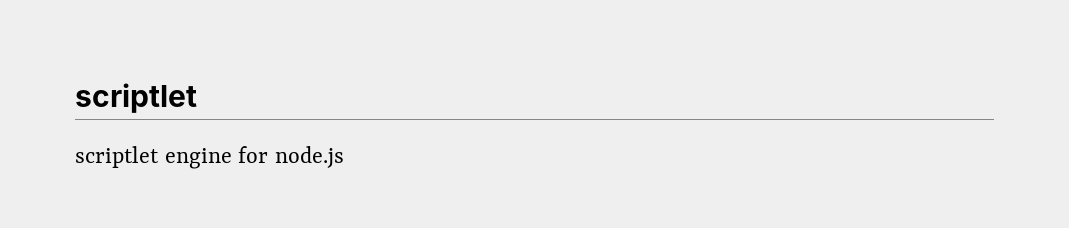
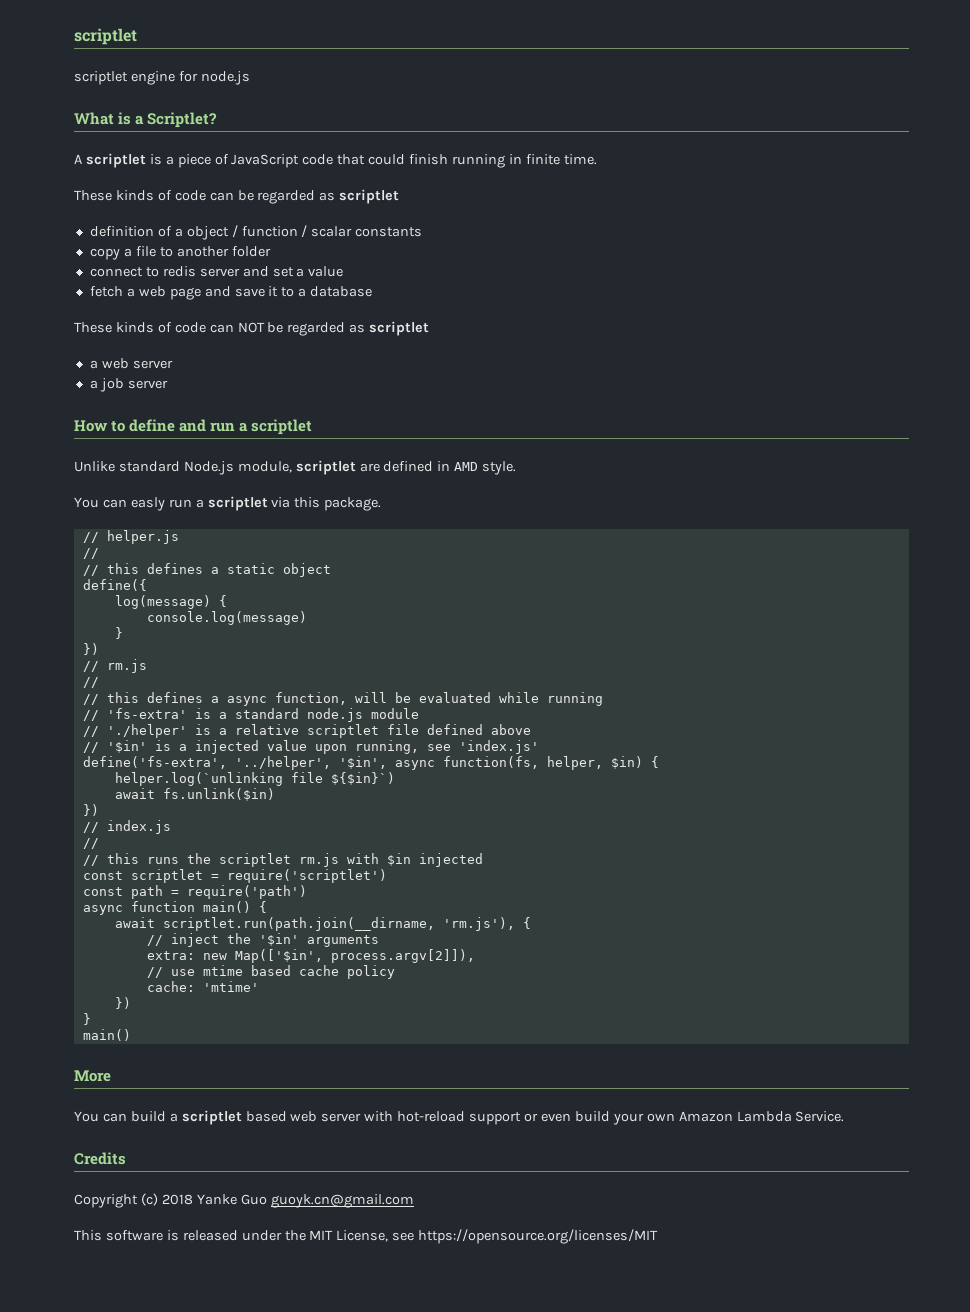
(344, 157) none -> [74,112,218,128] [74,153,597,168] [74,189,400,204] [89,225,423,240] [89,246,271,260] [89,266,344,277] [89,286,373,300] [74,321,430,336] [89,358,173,369] [89,378,168,392] [74,419,313,435] [74,460,517,475] [74,496,382,511] [82,530,179,544] [82,548,99,559] [82,563,331,577] [82,579,147,591] [114,595,227,609] [146,611,307,625] [114,627,123,639] [82,643,99,655] [82,659,147,673] [82,677,99,688] [82,692,603,706] [82,708,419,722] [82,724,531,738] [82,740,539,754] [82,756,659,770] [114,772,395,786] [114,788,275,801] [82,804,99,816] [82,820,171,834] [82,838,99,849] [82,853,483,867] [82,869,387,883] [82,885,307,899] [82,901,267,915] [114,917,531,931] [146,933,379,947] [146,949,475,963] [146,965,395,979] [146,981,259,992] [114,997,131,1009] [82,1013,91,1025] [82,1029,131,1041] [74,1070,111,1082] [74,1110,845,1125] [74,1152,126,1165] [74,1193,414,1208] [74,1229,659,1244] // What is a Scriptlet? // A scriptlet is a piece of JavaScript code that could finish running in finite time. // These kinds of code can be regarded as scriptlet // definition of a object / function / scalar constants // copy a file to another folder // connect to redis server and set a value // fetch a web page and save it to a database // These kinds of code can NOT be regarded as scriptlet // a web server // a job server // How to define and run a scriptlet // Unlike standard Node.js module, scriptlet are defined in AMD style. // You can easly run a scriptlet via this package. // // helper.js // // // // this defines a static object // define({ // log(message) { // console.log(message) // } // }) // // rm.js // // // // this defines a async function, will be evaluated while running // // 'fs-extra' is a standard node.js module // // './helper' is a relative scriptlet file defined above // // '$in' is a injected value upon running, see 'index.js' // define('fs-extra', '../helper', '$in', async function(fs, helper, $in) { // helper.log(`unlinking file ${$in}`) // await fs.unlink($in) // }) // // index.js // // // // this runs the scriptlet rm.js with $in injected // const scriptlet = require('scriptlet') // const path = require('path') // async function main() { // await scriptlet.run(path.join(__dirname, 'rm.js'), { // // inject the '$in' arguments // extra: new Map(['$in', process.argv[2]]), // // use mtime based cache policy // cache: 'mtime' // }) // } // main() // More // You can build a scriptlet based web server with hot-reload support or even build your own Amazon Lambda Service. // Credits // Copyright (c) 2018 Yanke Guo guoyk.cn@gmail.com // This software is released under the MIT License, see https://opensource.org/licenses/MIT

